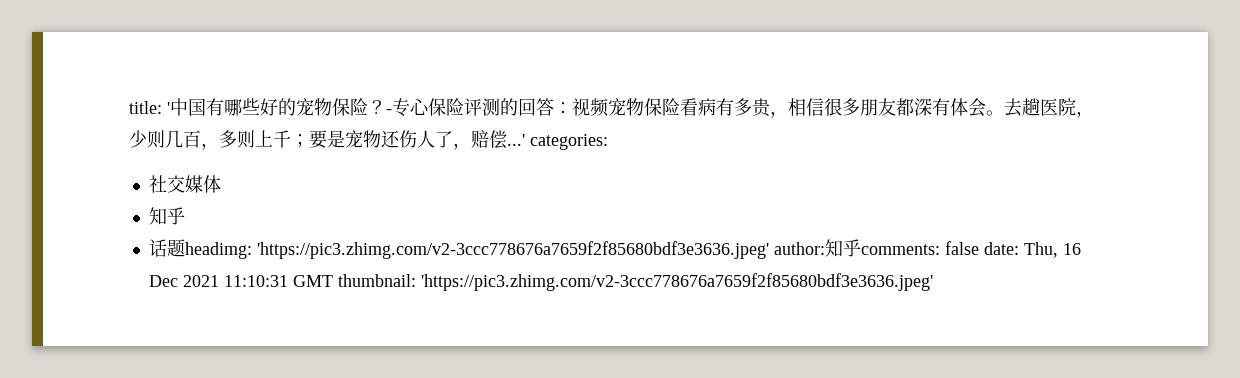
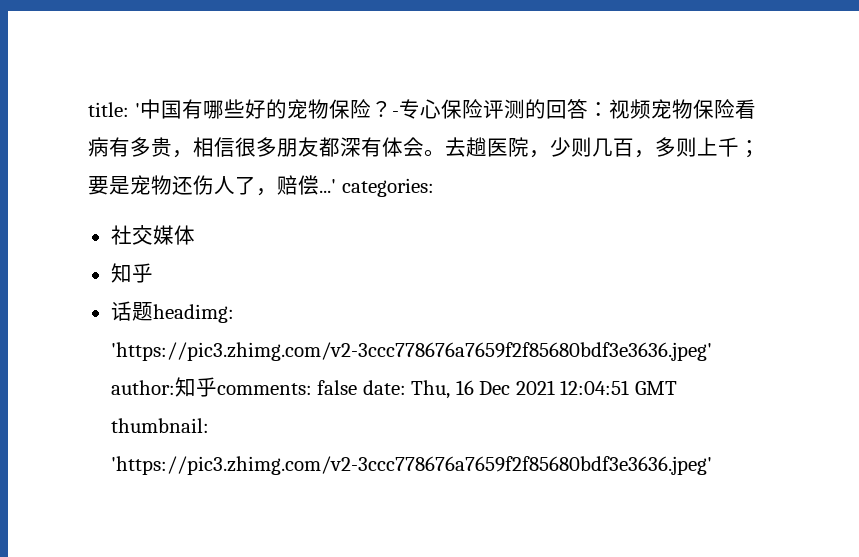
[223,275,288,287] 11:10:31 -> [560,380,630,395] 12:04:51

